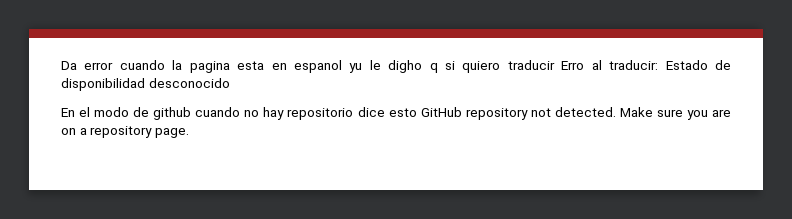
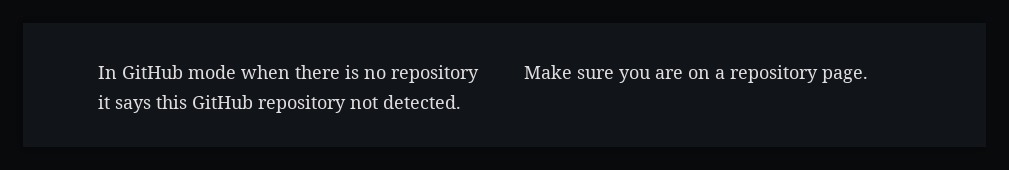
[61,60,732,73] [61,78,230,91] [61,107,417,120] Da error cuando la pagina esta en espanol yu le digho q si quiero traducir Erro al traducir: Estado de disponibilidad desconocido // En el modo de github cuando no hay repositorio dice esto -> [98,65,479,83] [98,95,187,113] In GitHub mode when there is no repository it says this

